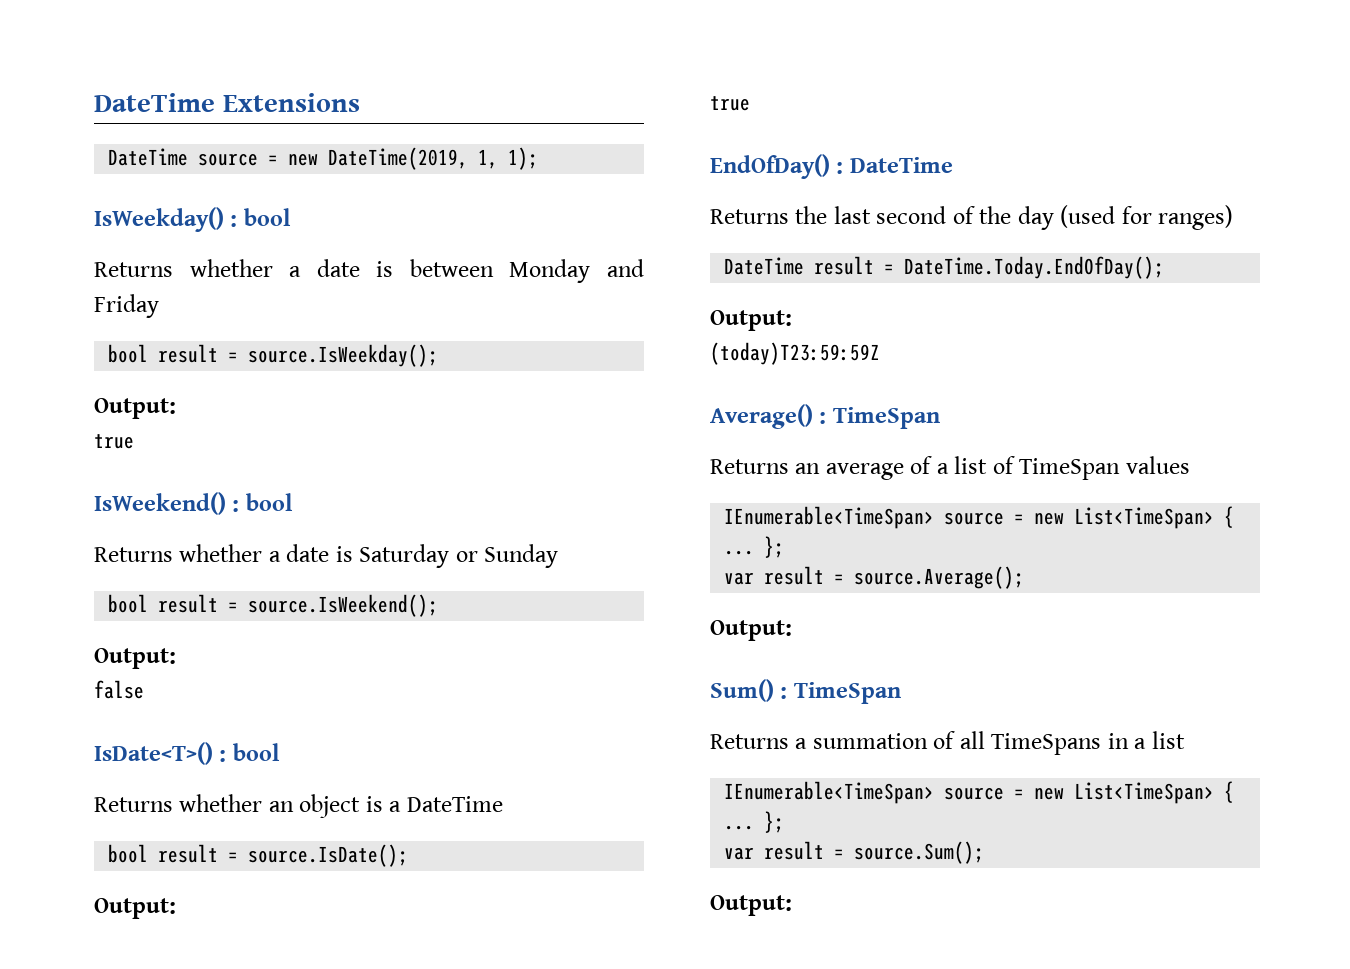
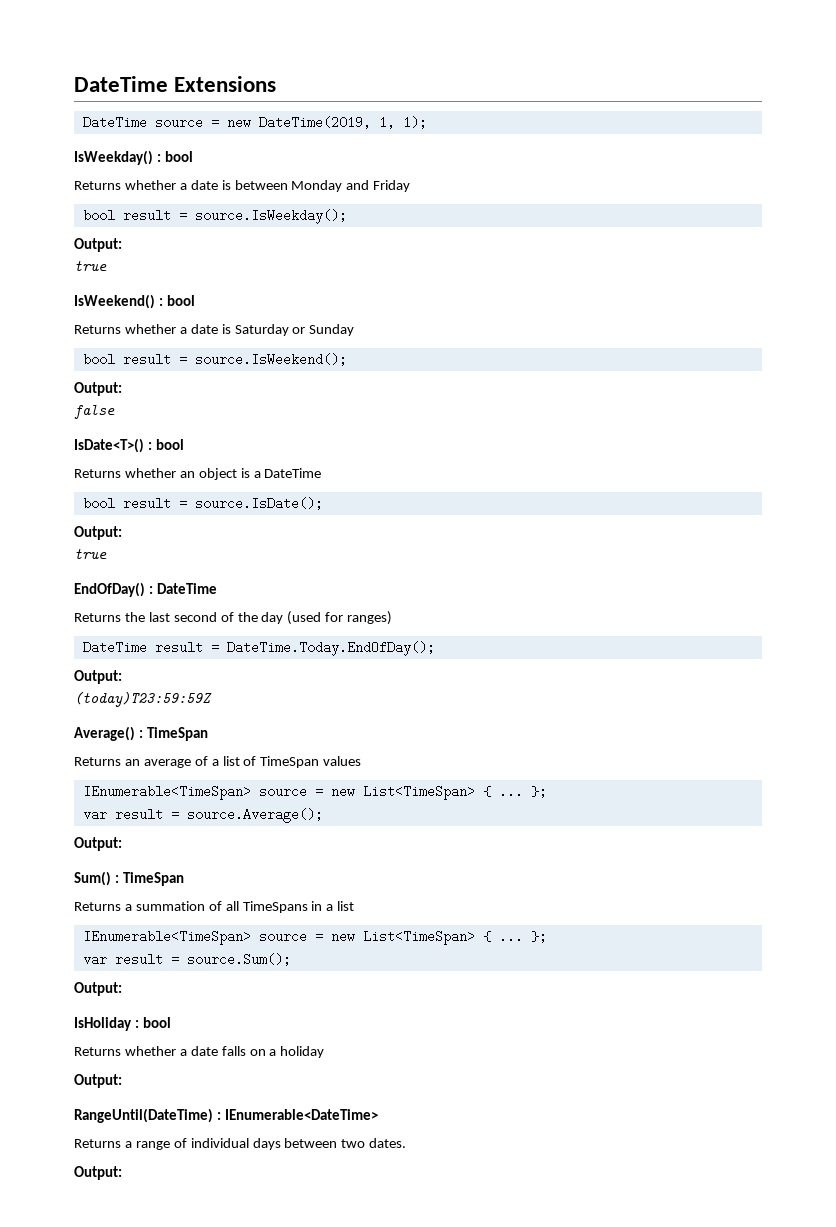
(792, 905) none -> [74,1017,171,1031] [74,1046,325,1058] [74,1074,122,1088] [74,1108,378,1123] [74,1138,407,1150] [74,1166,122,1180] // IsHoliday : bool // Returns whether a date falls on a holiday // Output: // RangeUntil(DateTime) : IEnumerable<DateTime> // Returns a range of individual days between two dates. // Output:

